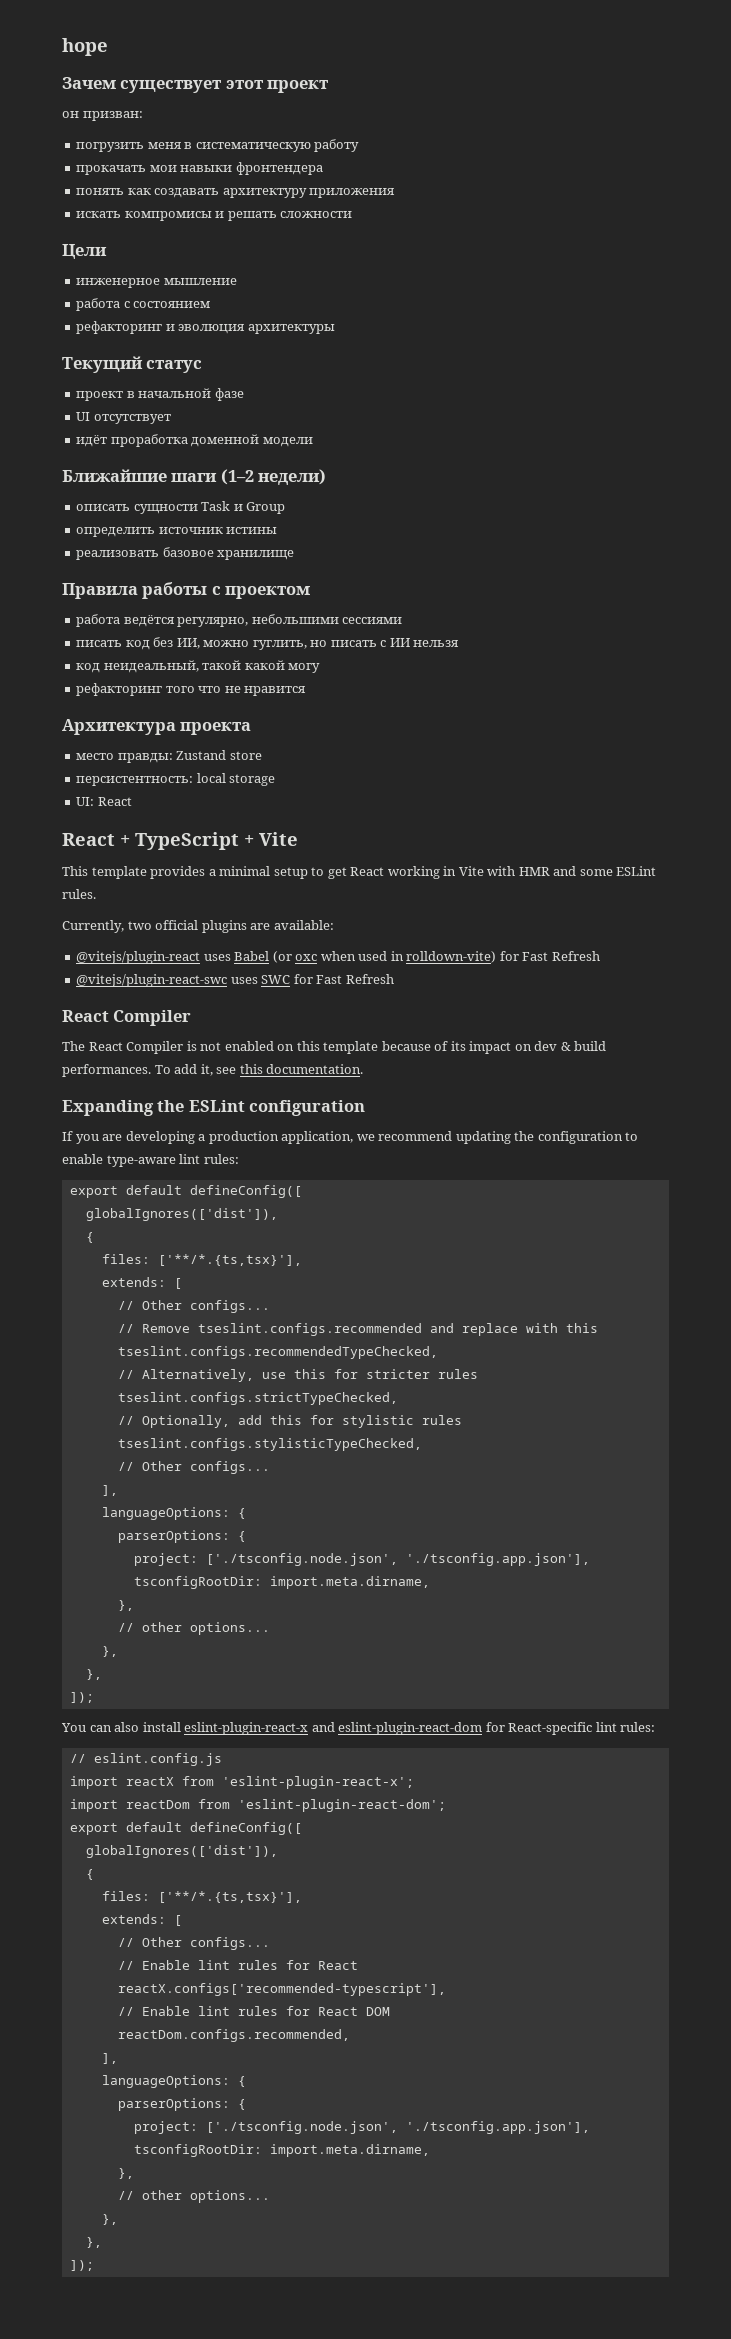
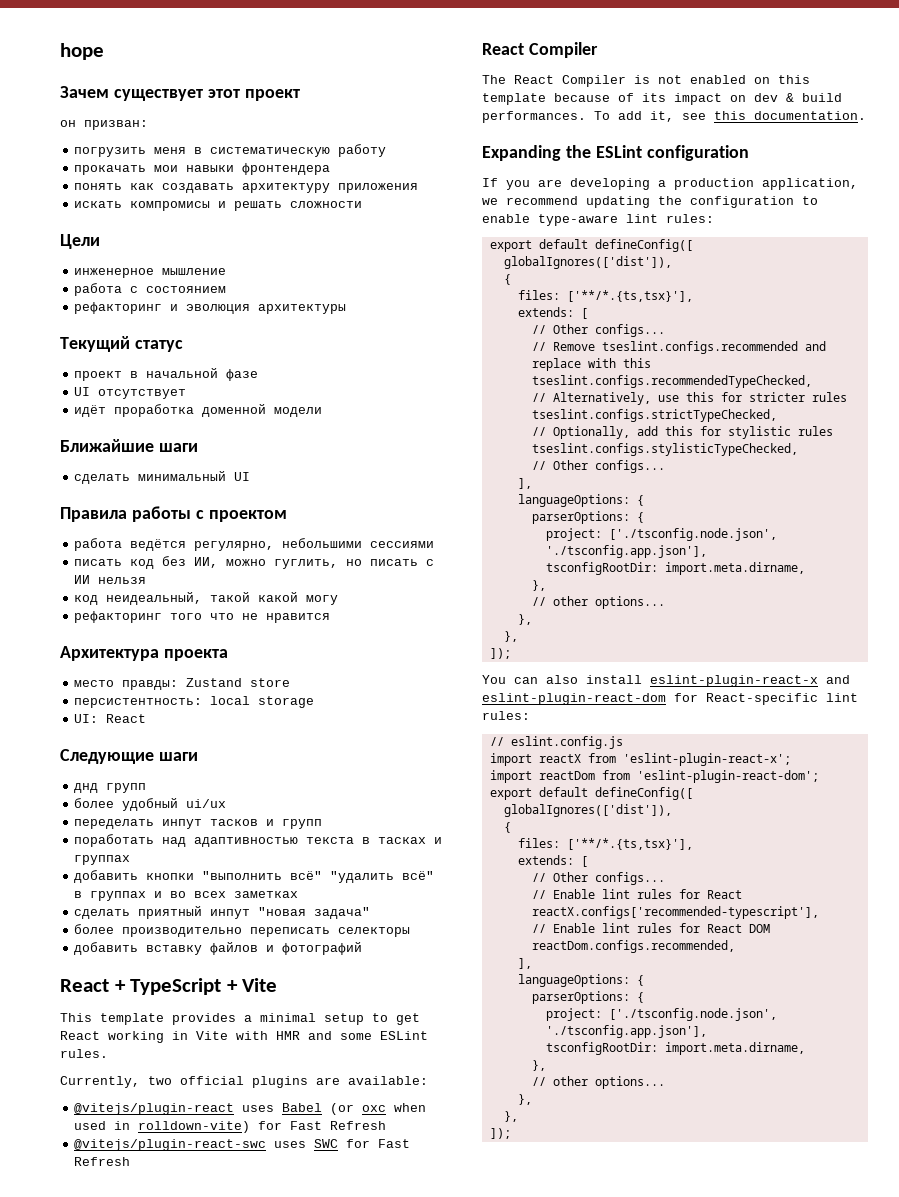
[220,469,327,485] [76,501,286,514] [76,527,278,537] [76,547,295,560] (1–2 недели) // описать сущности Task и Group // определить источник истины // реализовать базовое хранилище -> [74,471,251,484] // сделать минимальный UI
(132, 801) none -> [60,749,198,764] [74,783,147,793] [74,798,227,811] [74,819,323,829] [74,834,443,847] [74,855,131,865] [74,870,435,883] [74,891,299,901] [74,906,371,919] [74,924,411,937] [74,942,363,955] // Следующие шаги // днд групп // более удобный ui/ux // переделать инпут тасков и групп // поработать над адаптивностью текста в тасках и группах // добавить кнопки "выполнить всё" "удалить всё" в группах и во всех заметках // сделать приятный инпут "новая задача" // более производительно переписать селекторы // добавить вставку файлов и фотографий

